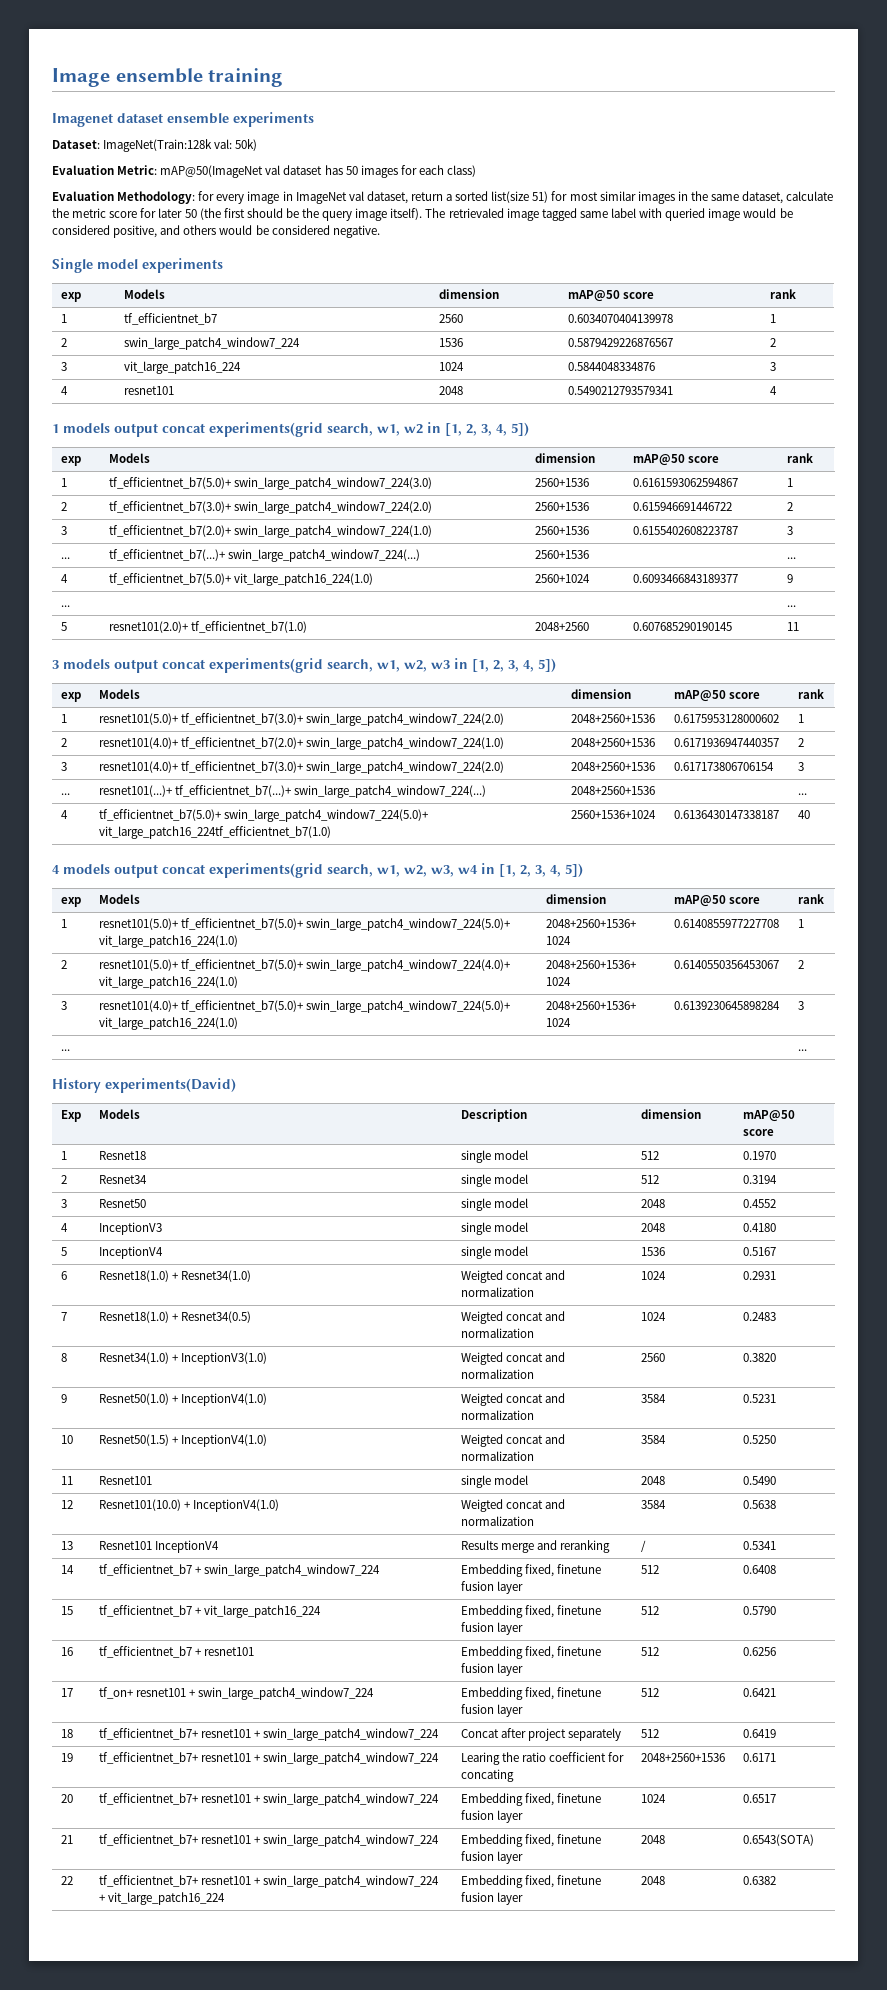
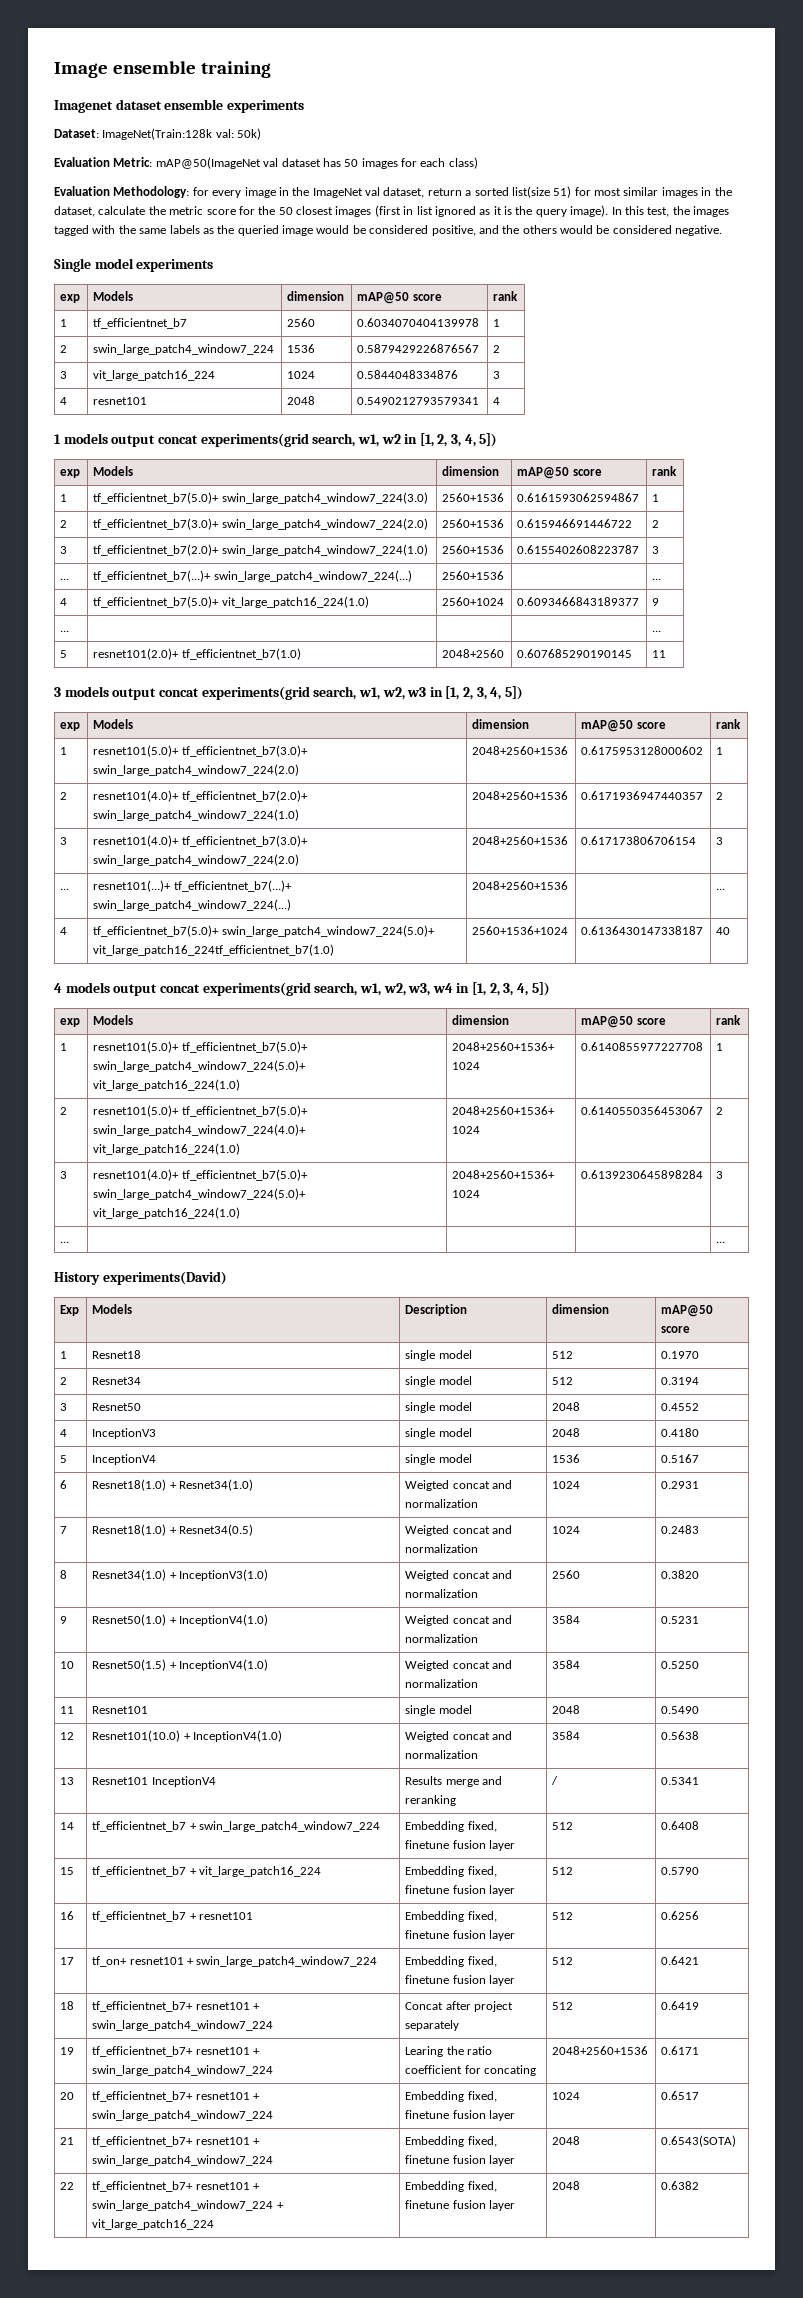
(293, 196) none -> [292,187,310,196] the
[711,194,740,201] same -> (732, 191) none
[158,208,663,221] later 50 (the first should be the query image itself). The retrievaled image tagged same label with -> [258,205,729,217] [54,225,235,236] the 50 closest images (first in list ignored as it is the query image). In this test, the images tagged with the same labels as the
(181, 230) none -> [502,225,520,234] the

